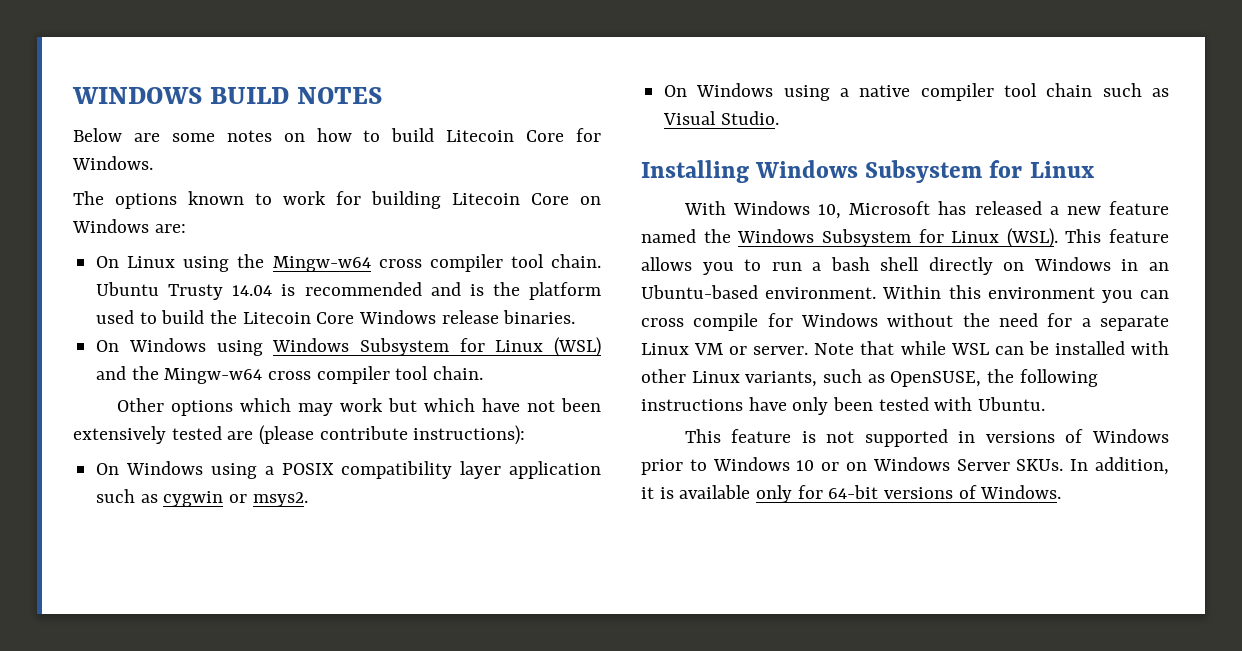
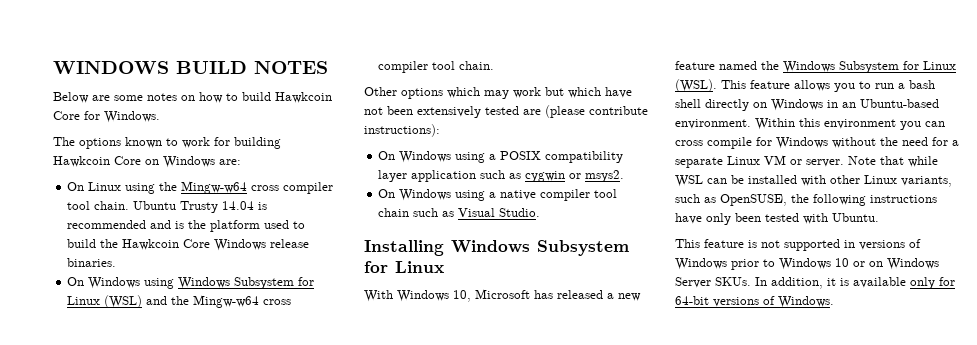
[446,130,515,142] Litecoin -> [275,92,332,103] Hawkcoin
[452,193,520,205] Litecoin -> [53,156,110,167] Hawkcoin
[242,312,311,324] Litecoin -> [122,239,180,250] Hawkcoin

